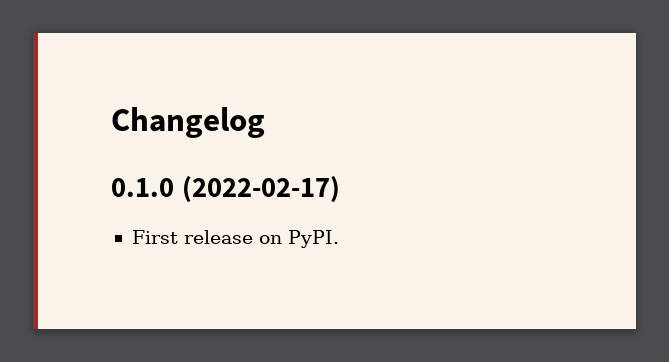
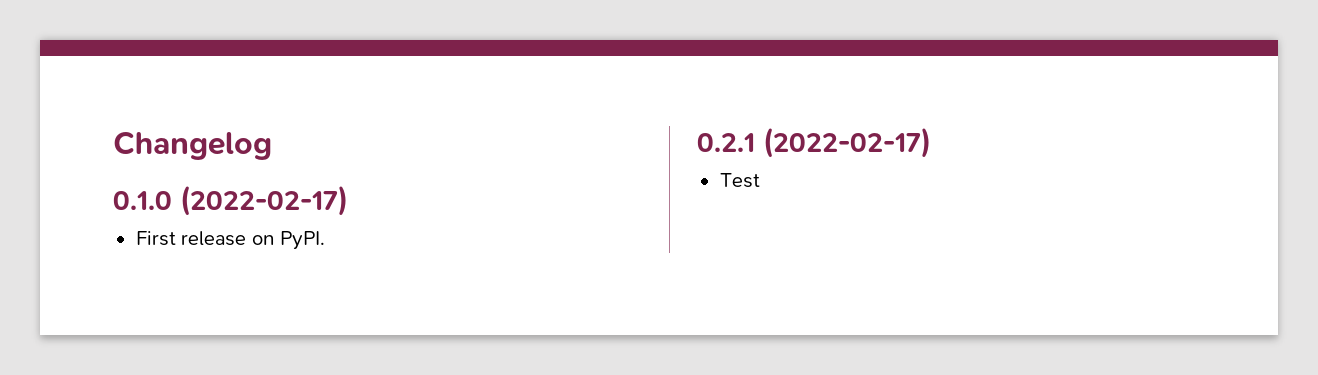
(339, 239) none -> [697,127,931,158] [719,173,760,188] // 0.2.1 (2022-02-17) // Test

